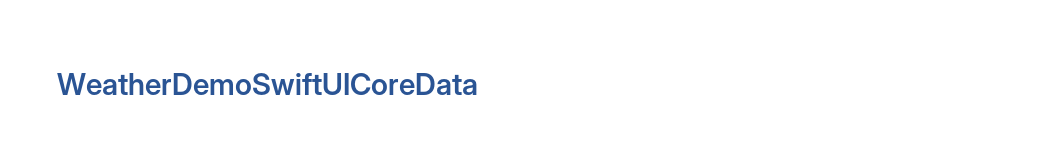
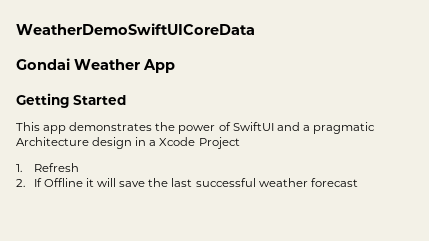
(478, 84) none -> [16,58,175,73] [16,93,126,108] [16,122,375,134] [16,137,240,149] [16,163,79,172] [16,178,358,187] // Gondai Weather App // Getting Started // This app demonstrates the power of SwiftUI and a pragmatic Architecture design in a Xcode Project // 1. Refresh // 2. If Offline it will save the last successful weather forecast

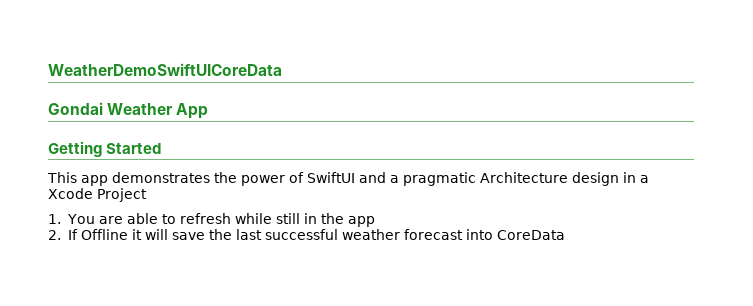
[33,163,79,172] Refresh -> [66,213,375,227] You are able to refresh while still in the app
(358, 182) none -> [465,229,565,240] into CoreData

